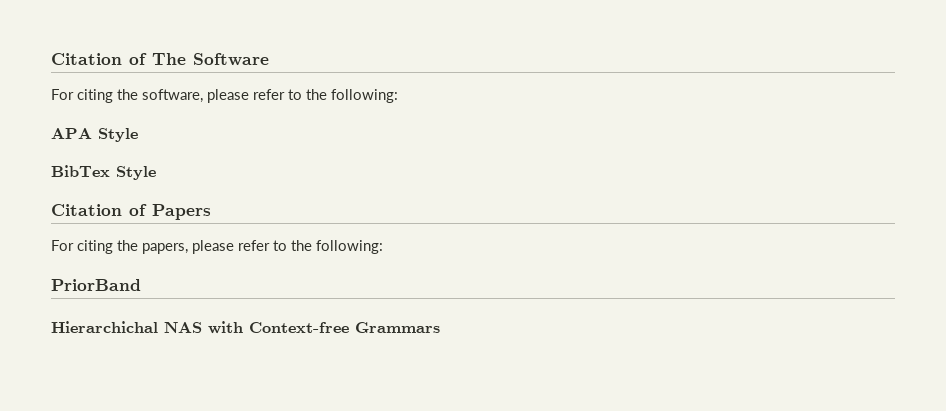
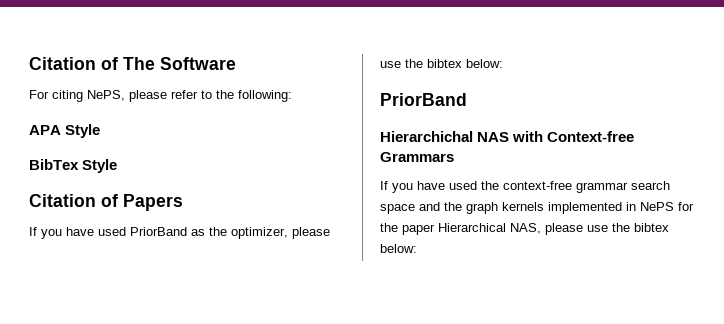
[117,89,203,103] the software, -> [87,90,125,101] NePS,
[51,240,383,254] For citing the papers, please refer to the following: -> [29,227,330,239] [380,59,503,68] If you have used PriorBand as the optimizer, please use the bibtex below:
(440, 327) none -> [380,181,670,193] [380,202,694,214] [380,223,669,235] [380,244,417,253] // If you have used the context-free grammar search space and the graph kernels implemented in NePS for the paper Hierarchical NAS, please use the bibtex below:

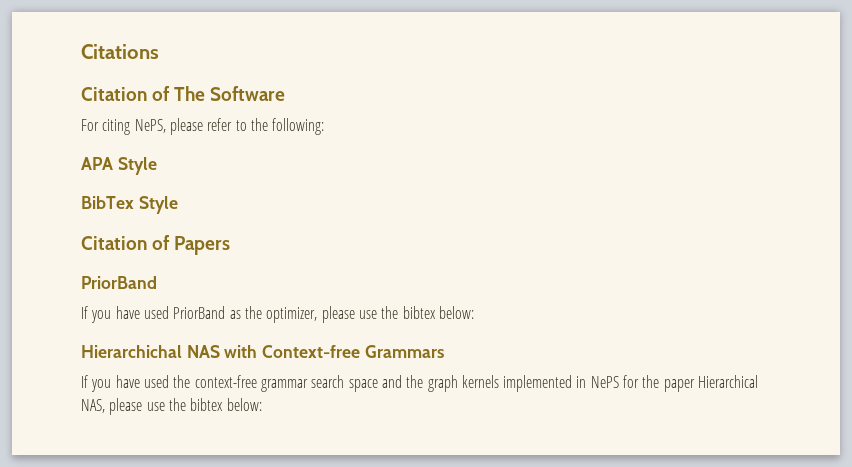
(29, 63) none -> [81,44,159,59] Citations //
(183, 202) none -> [81,276,157,289] // PriorBand
[380,93,467,106] // PriorBand -> (474, 312) none

